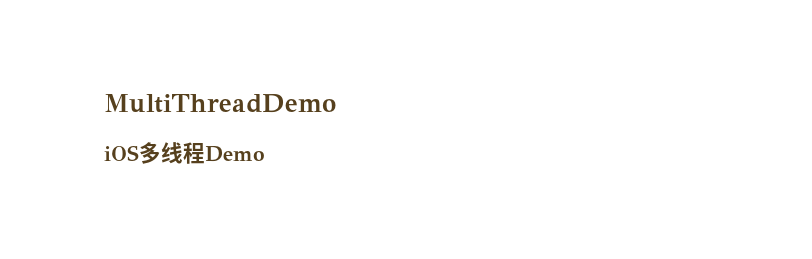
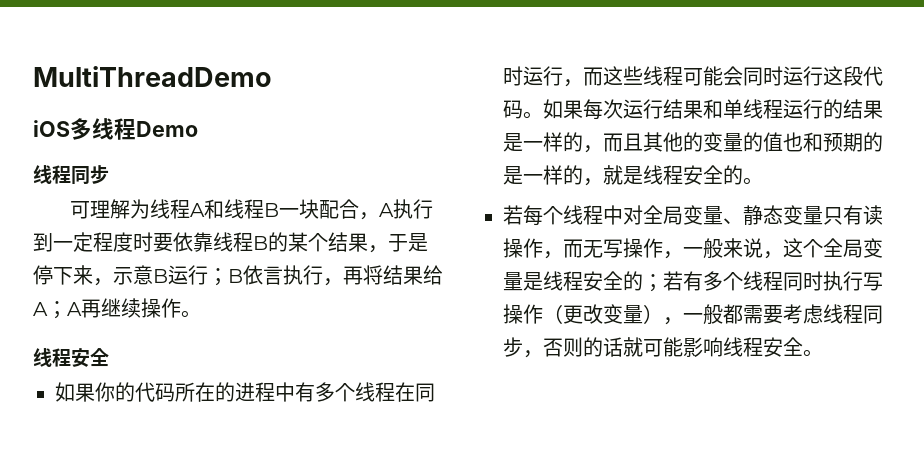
(265, 154) none -> [33,165,109,185] [69,199,433,220] [33,232,428,253] [33,265,443,286] [33,298,201,319] [33,348,109,367] [55,382,435,402] [503,66,883,87] [503,99,883,120] [503,132,883,153] [503,165,763,186] [503,205,883,226] [503,238,883,259] [503,271,883,292] [503,304,883,325] [503,337,823,358] // 线程同步 // 可理解为线程A和线程B一块配合，A执行到一定程度时要依靠线程B的某个结果，于是停下来，示意B运行；B依言执行，再将结果给A；A再继续操作。 // 线程安全 // 如果你的代码所在的进程中有多个线程在同时运行，而这些线程可能会同时运行这段代码。如果每次运行结果和单线程运行的结果是一样的，而且其他的变量的值也和预期的是一样的，就是线程安全的。 // 若每个线程中对全局变量、静态变量只有读操作，而无写操作，一般来说，这个全局变量是线程安全的；若有多个线程同时执行写操作（更改变量），一般都需要考虑线程同步，否则的话就可能影响线程安全。

